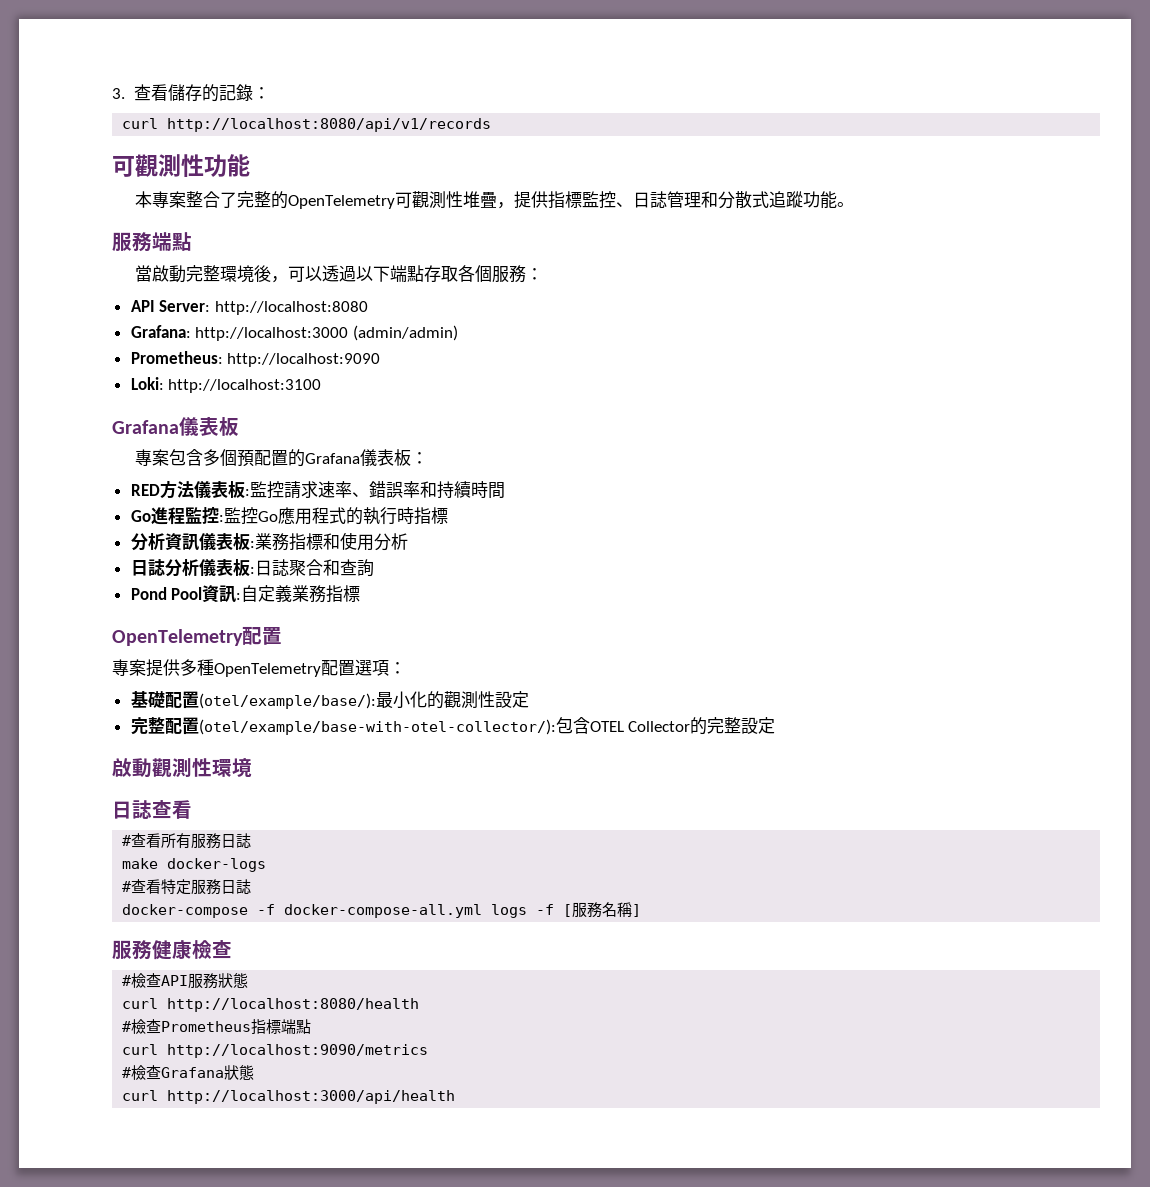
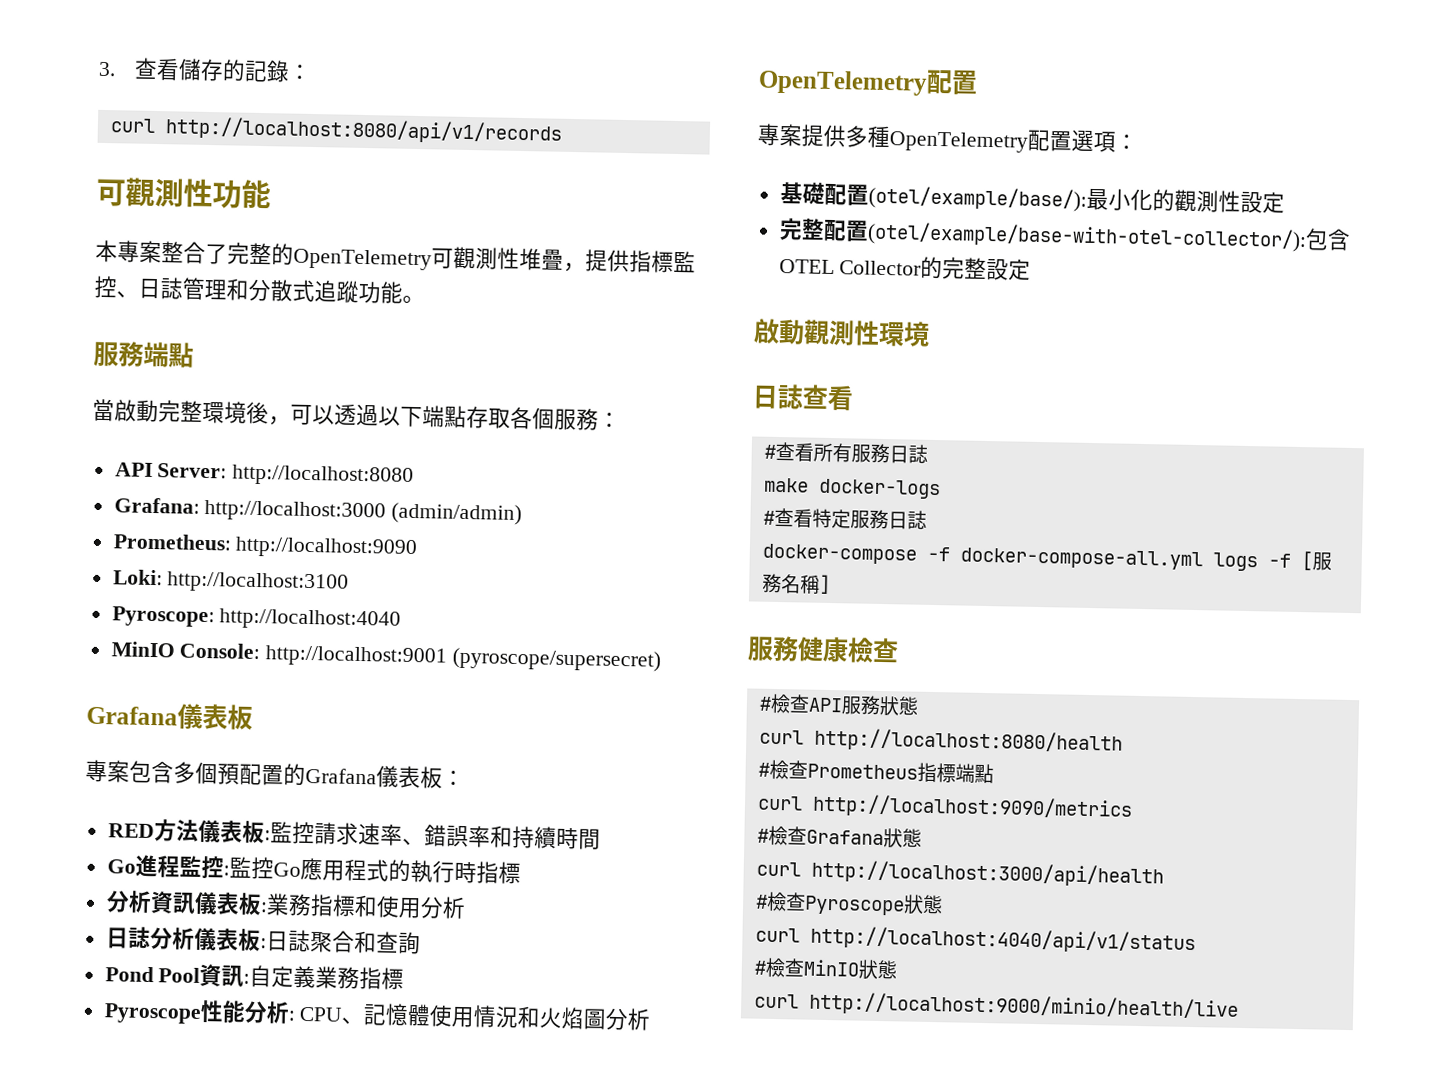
(322, 386) none -> [111,606,402,631] [110,641,662,672] // Pyroscope: http://localhost:4040 // MinIO Console: http://localhost:9001 (pyroscope/supersecret)
(361, 593) none -> [103,999,652,1031] // Pyroscope性能分析: CPU、記憶體使用情況和火焰圖分析
(456, 1097) none -> [755,891,943,916] [754,925,1196,955] [753,957,898,980] [753,991,1239,1021] // #檢查Pyroscope狀態 // curl http://localhost:4040/api/v1/status // #檢查MinIO狀態 // curl http://localhost:9000/minio/health/live

